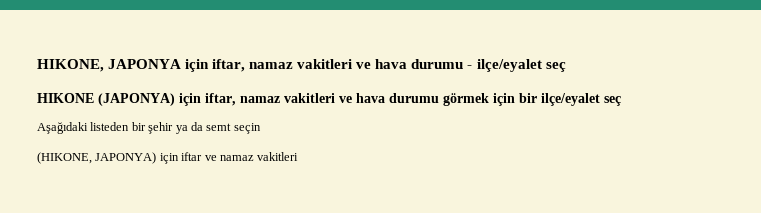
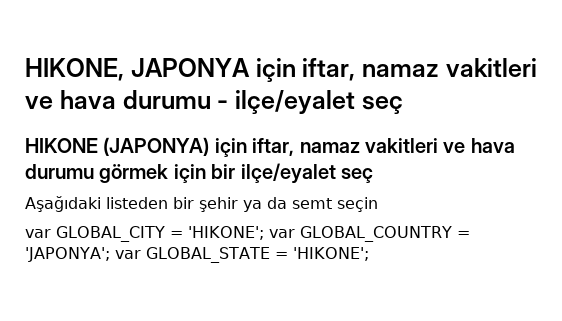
[37,152,299,164] (HIKONE, JAPONYA) için iftar ve namaz vakitleri -> [25,226,470,242] [25,247,369,263] var GLOBAL_CITY = 'HIKONE'; var GLOBAL_COUNTRY = 'JAPONYA'; var GLOBAL_STATE = 'HIKONE';

